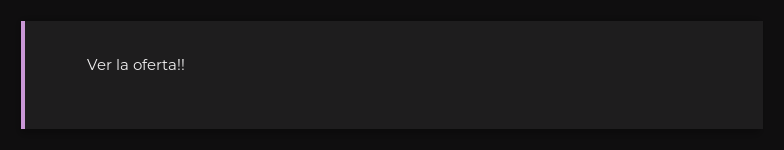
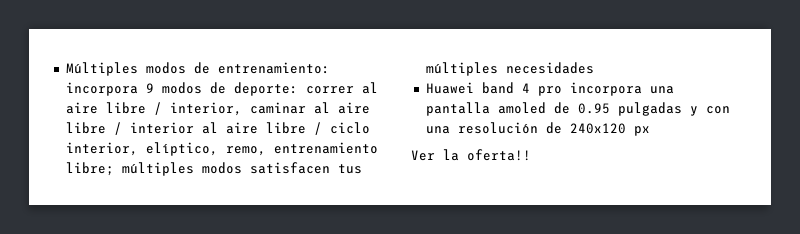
(87, 64) none -> [65,62,330,76] [65,82,378,96] [65,102,370,116] [65,122,370,135] [65,142,378,156] [65,162,362,176] [425,62,594,76] [425,82,674,96] [425,102,730,116] [425,122,650,136] Múltiples modos de entrenamiento: incorpora 9 modos de deporte: correr al aire libre / interior, caminar al aire libre / interior al aire libre / ciclo interior, elíptico, remo, entrenamiento libre; múltiples modos satisfacen tus múltiples necesidades // Huawei band 4 pro incorpora una pantalla amoled de 0.95 pulgadas y con una resolución de 240x120 px //

